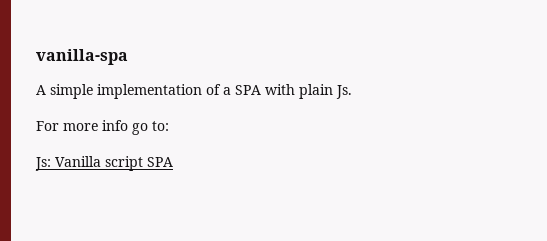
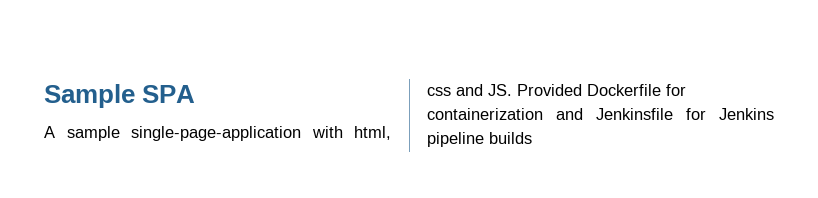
[36,49,128,65] vanilla-spa -> [44,84,196,108] Sample SPA
[50,84,352,99] [36,120,169,135] [35,156,173,171] simple implementation of a SPA with plain Js. // For more info go to: // Js: Vanilla script SPA -> [66,126,391,141] [427,84,686,96] [427,108,774,120] [427,132,532,147] sample single-page-application with html, css and JS. Provided Dockerfile for containerization and Jenkinsfile for Jenkins pipeline builds

